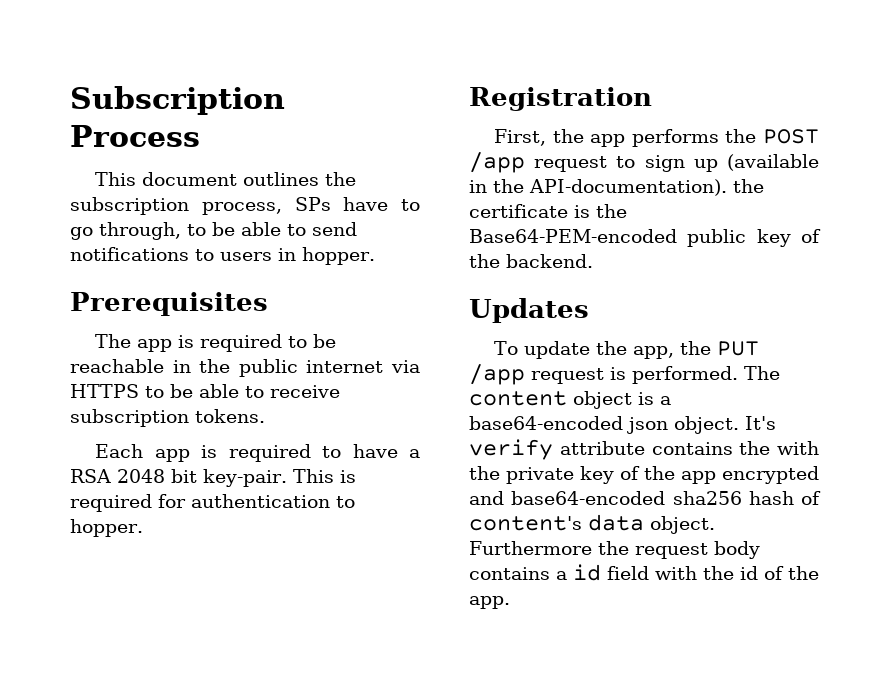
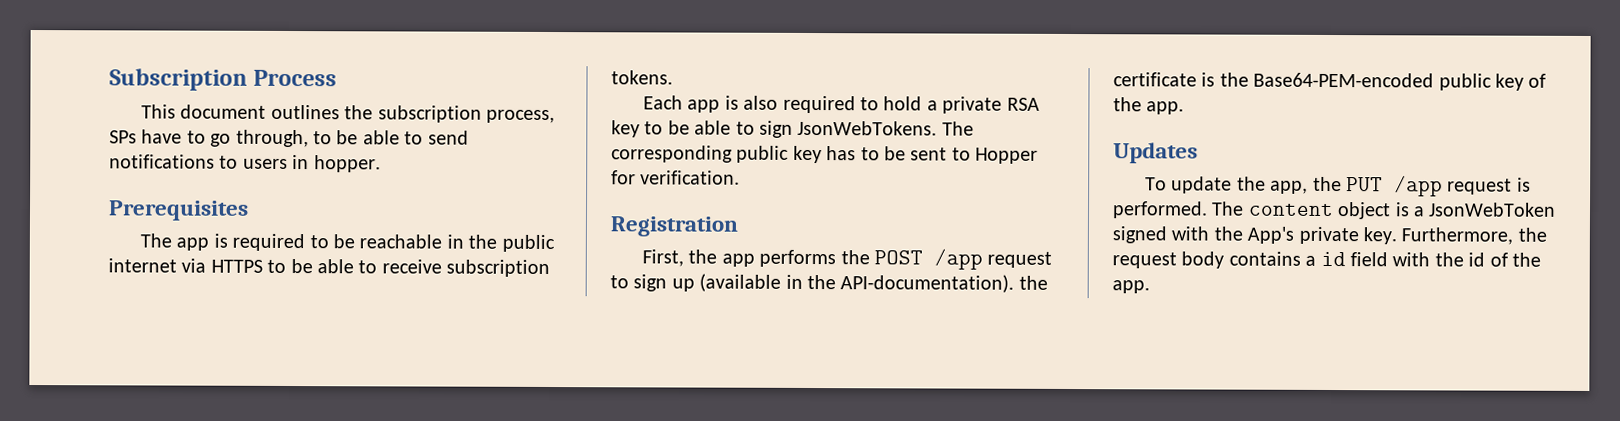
[228,444,420,462] [70,469,356,487] [70,494,355,512] [70,519,143,537] required to have a RSA 2048 bit key-pair. This is required for authentication to hopper. -> [743,95,1040,114] [611,120,974,138] [611,145,1039,164] [611,170,741,185] also required to hold a private RSA key to be able to sign JsonWebTokens. The corresponding public key has to be sent to Hopper for verification.
[506,254,593,268] backend. -> [1146,101,1185,115] app.
[469,416,776,434] [469,439,819,460] [469,466,819,484] [469,491,821,505] [469,514,715,534] [469,541,592,555] base64-encoded json object. It's verify attribute contains the with the private key of the app encrypted and base64-encoded sha256 hash of content's data object. Furthermore -> [1428,202,1557,217] [1112,226,1514,245] JsonWebToken signed with the App's private key. Furthermore,

